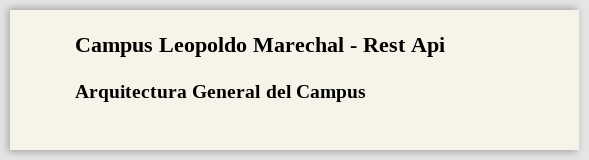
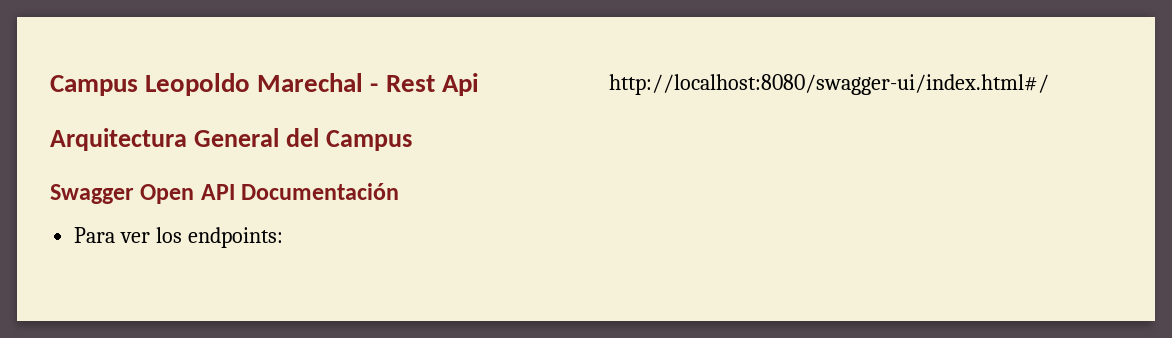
(366, 93) none -> [50,183,400,204] [74,227,284,248] [609,74,1050,95] // Swagger Open API Documentación // Para ver los endpoints: http://localhost:8080/swagger-ui/index.html#/

